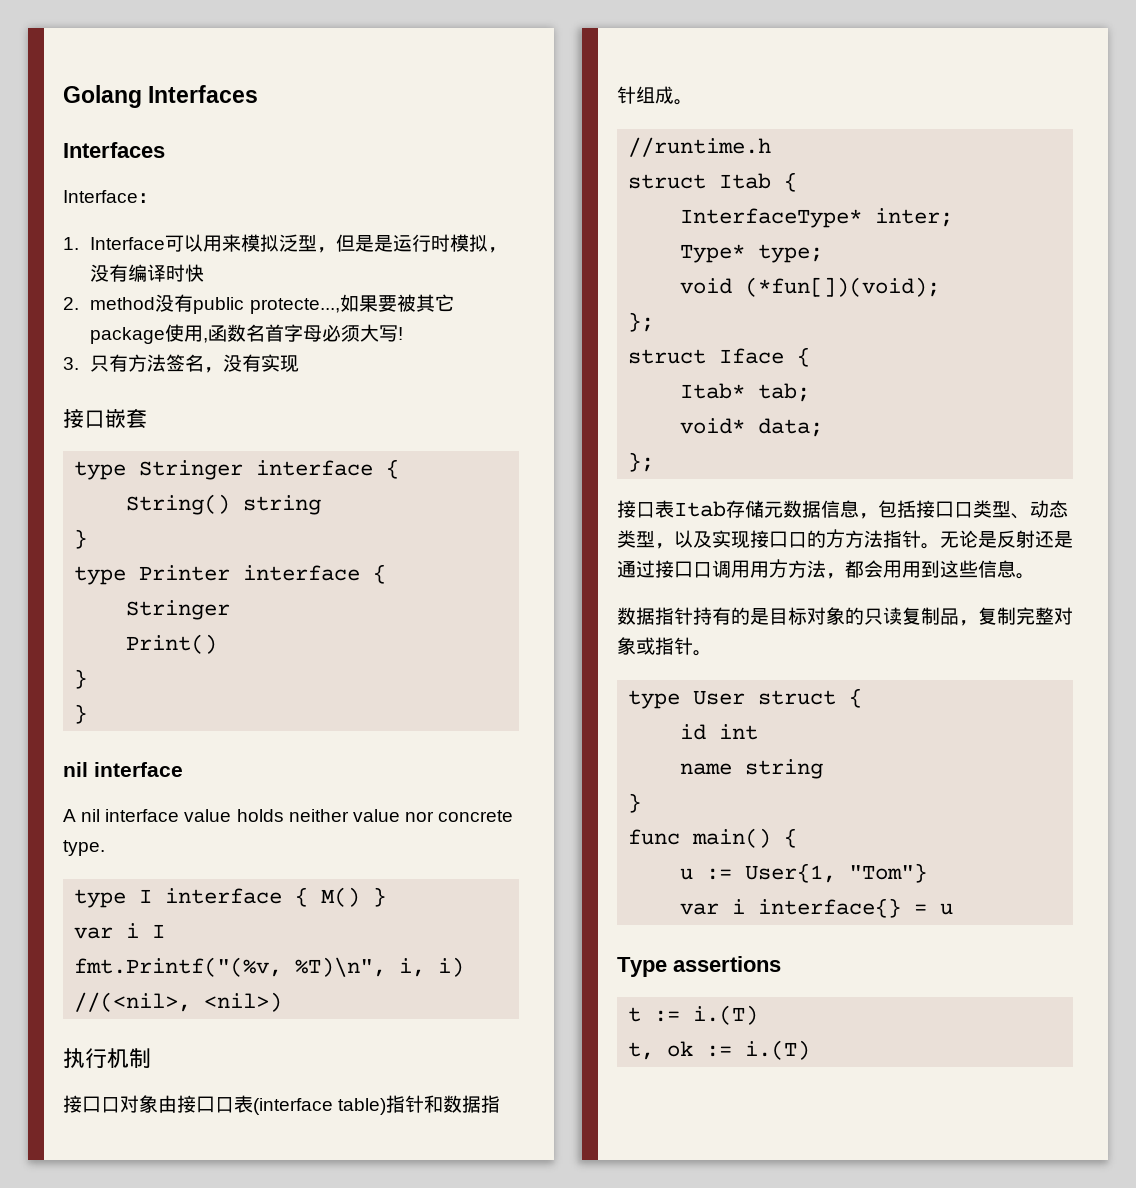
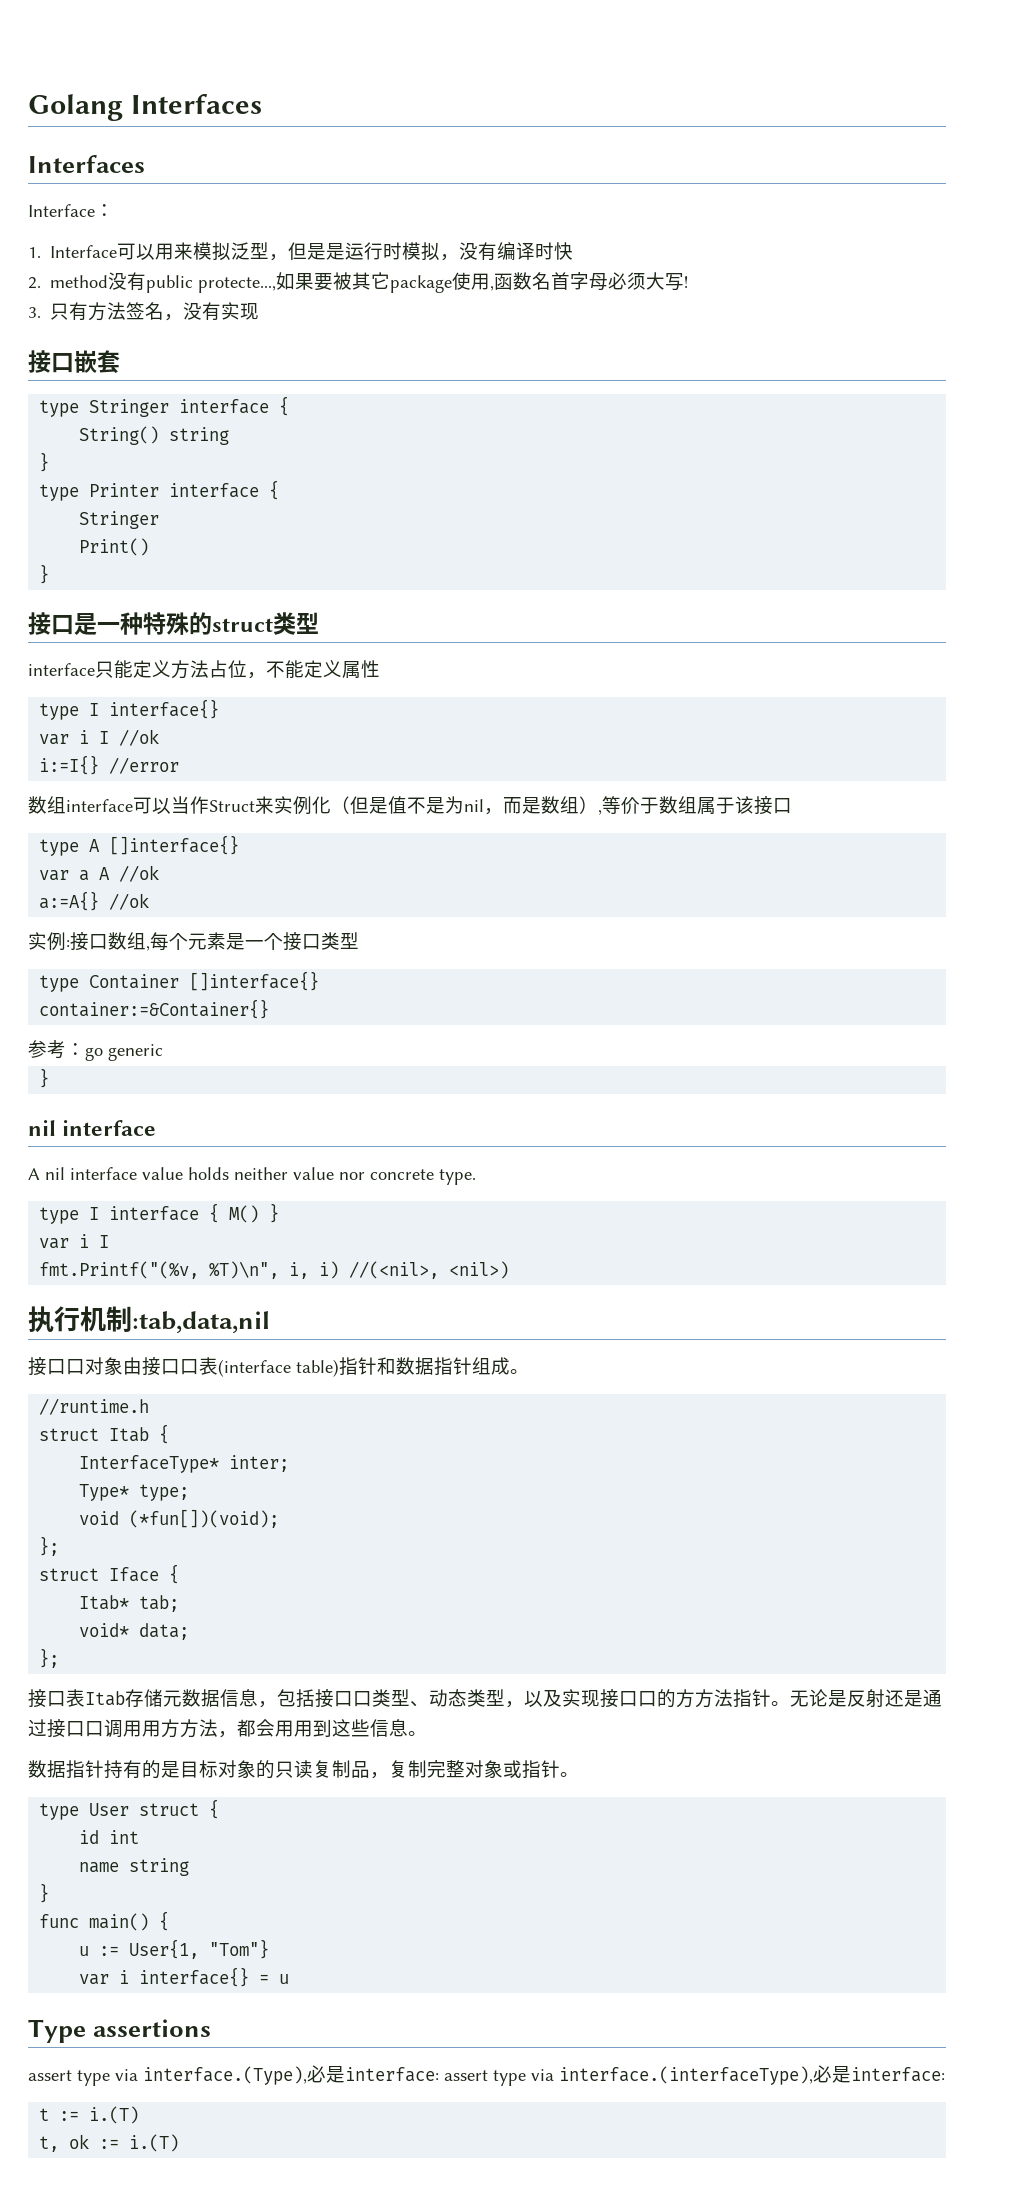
(88, 679) none -> [28,612,319,635] [28,660,380,679] [39,699,220,720] [39,729,160,746] [39,755,180,775] [28,796,792,815] [39,835,240,856] [39,865,160,882] [39,891,150,911] [28,932,359,951] [39,971,320,992] [39,999,270,1019] [28,1040,163,1061] // 接口是一种特殊的struct类型 // interface只能定义方法占位，不能定义属性 // type I interface{} // var i I //ok // i:=I{} //error // 数组interface可以当作Struct来实例化（但是值不是为nil，而是数组）,等价于数组属于该接口 // type A []interface{} // var a A //ok // a:=A{} //ok // 实例:接口数组,每个元素是一个接口类型 // type Container []interface{} // container:=&Container{} // 参考：go generic
(151, 1058) none -> [132,1311,270,1334] :tab,data,nil
(781, 964) none -> [28,2065,945,2086] // assert type via interface.(Type),必是interface: assert type via interface.(interfaceType),必是interface:

